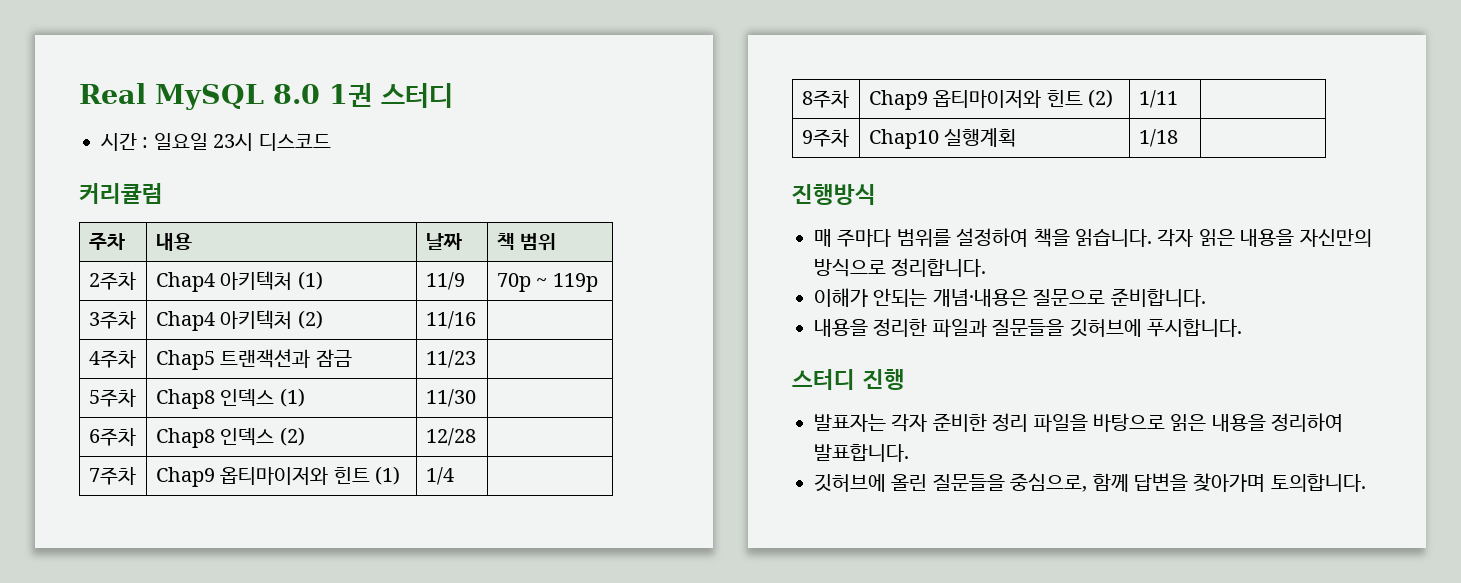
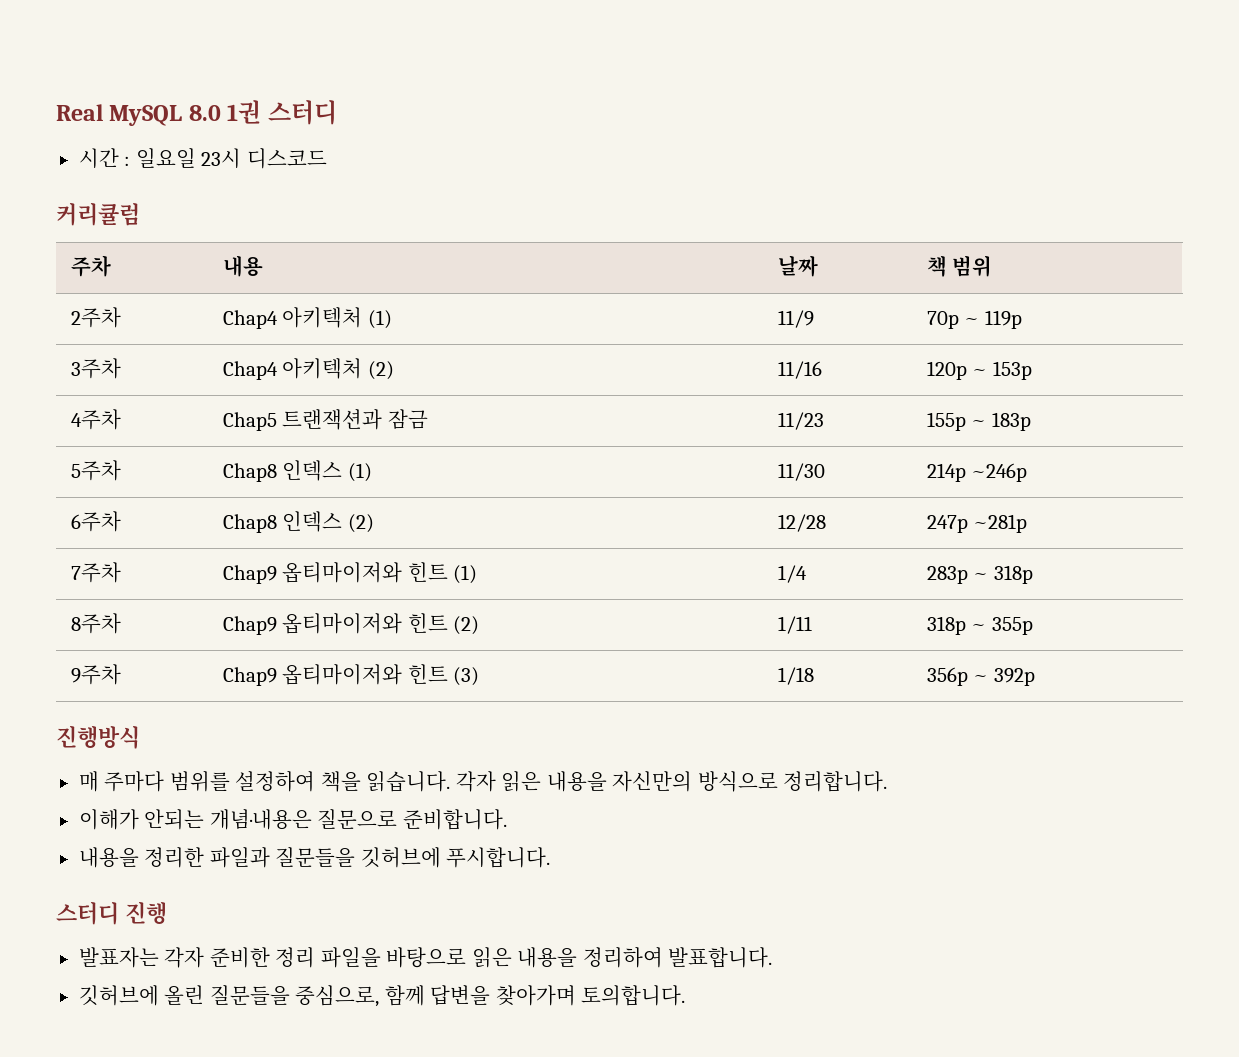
(476, 320) none -> [926,361,1032,380] 120p ~ 153p
(476, 359) none -> [926,412,1031,431] 155p ~ 183p
(476, 398) none -> [926,463,1028,482] 214p ~246p
(476, 437) none -> [926,514,1028,533] 247p ~281p
(454, 476) none -> [926,565,1033,584] 283p ~ 318p
[801,128,849,147] [868,128,1017,149] [1138,129,1178,147] // 9주차 | Chap10 실행계획 | 1/18 | -> [926,616,1033,635] [70,664,121,685] [222,664,480,686] [777,667,814,685] [926,667,1035,686] 318p ~ 355p // 9주차 | Chap9 옵티마이저와 힌트 (3) | 1/18 | 356p ~ 392p

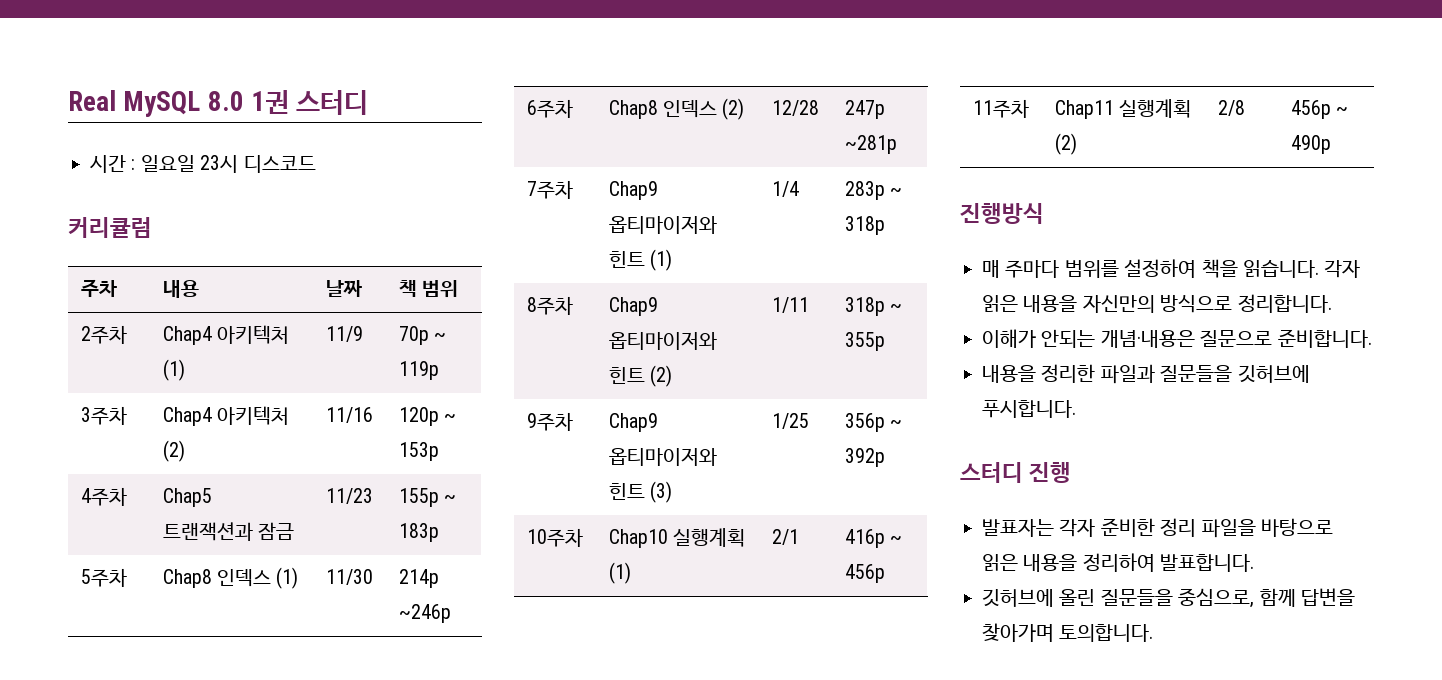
[777,667,814,685] 1/18 -> [771,413,809,429] 1/25
(1035, 677) none -> [526,528,583,547] [608,528,745,548] [608,562,631,584] [771,529,799,545] [844,529,902,548] [844,564,885,583] [972,99,1029,118] [1054,99,1191,119] [1054,133,1077,155] [1217,100,1245,116] [1290,100,1348,119] [1290,135,1331,154] // 10주차 | Chap10 실행계획 (1) | 2/1 | 416p ~ 456p // 11주차 | Chap11 실행계획 (2) | 2/8 | 456p ~ 490p

